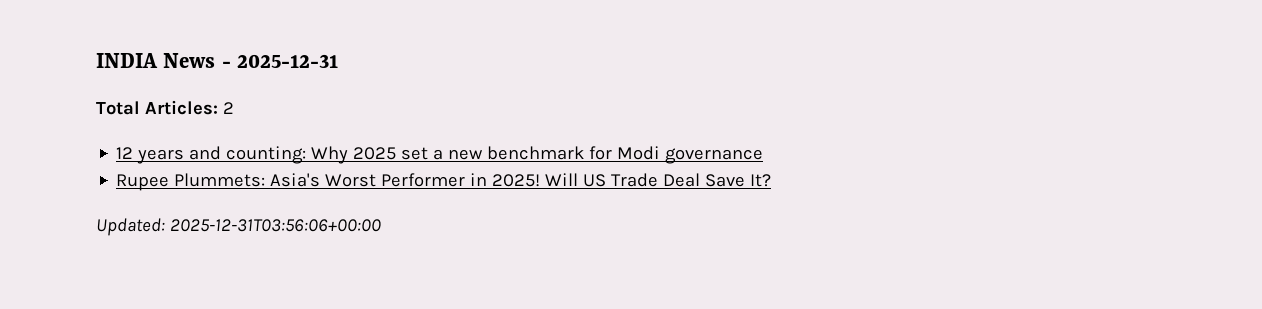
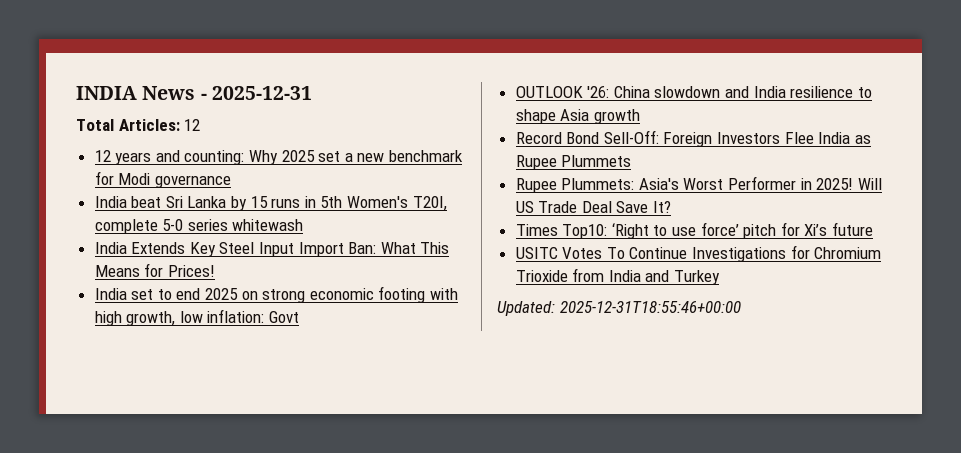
[222,102,234,114] 2 -> [184,119,201,131] 12
(764, 156) none -> [94,196,447,211] [94,219,304,234] [94,242,450,257] [94,263,215,277] [94,286,459,303] [94,309,300,326] [515,86,872,98] [515,109,640,124] [515,130,871,147] [515,155,632,170] // India beat Sri Lanka by 15 runs in 5th Women's T20I, complete 5-0 series whitewash // India Extends Key Steel Input Import Ban: What This Means for Prices! // India set to end 2025 on strong economic footing with high growth, low inflation: Govt // OUTLOOK '26: China slowdown and India resilience to shape Asia growth // Record Bond Sell-Off: Foreign Investors Flee India as Rupee Plummets
(772, 180) none -> [515,222,874,239] [515,245,882,262] [515,268,721,285] // Times Top10: ‘Right to use force’ pitch for Xi’s future // USITC Votes To Continue Investigations for Chromium Trioxide from India and Turkey
[169,219,381,232] 2025-12-31T03:56:06+00:00 -> [559,301,741,313] 2025-12-31T18:55:46+00:00

